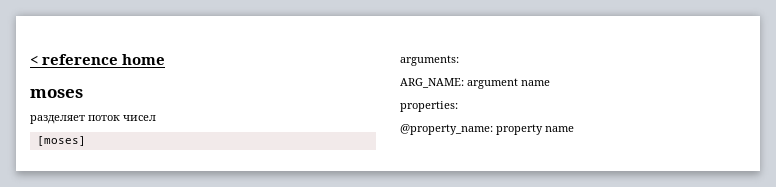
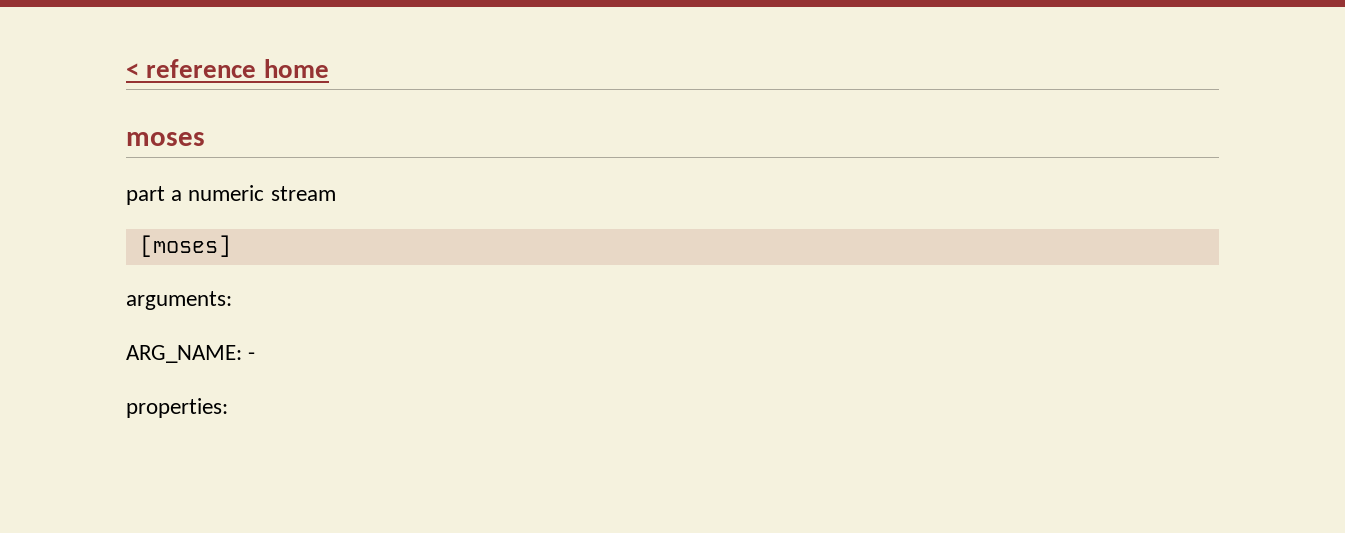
[30,115,156,124] разделяет поток чисел -> [126,185,336,205] part a numeric stream
[467,78,550,89] argument name -> [248,352,256,360] -
[400,124,574,135] // @property_name: property name -> (228, 408) none

